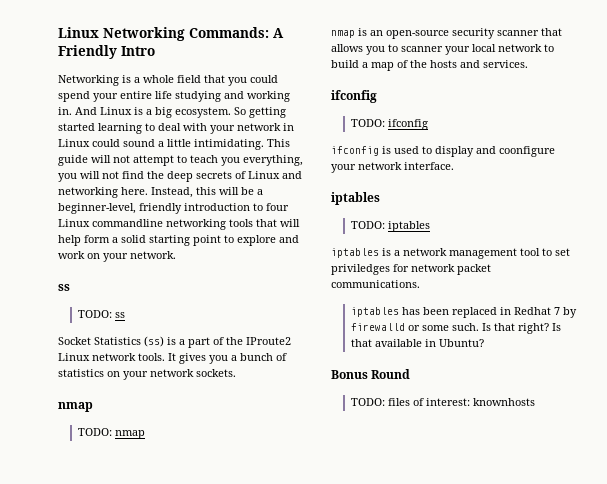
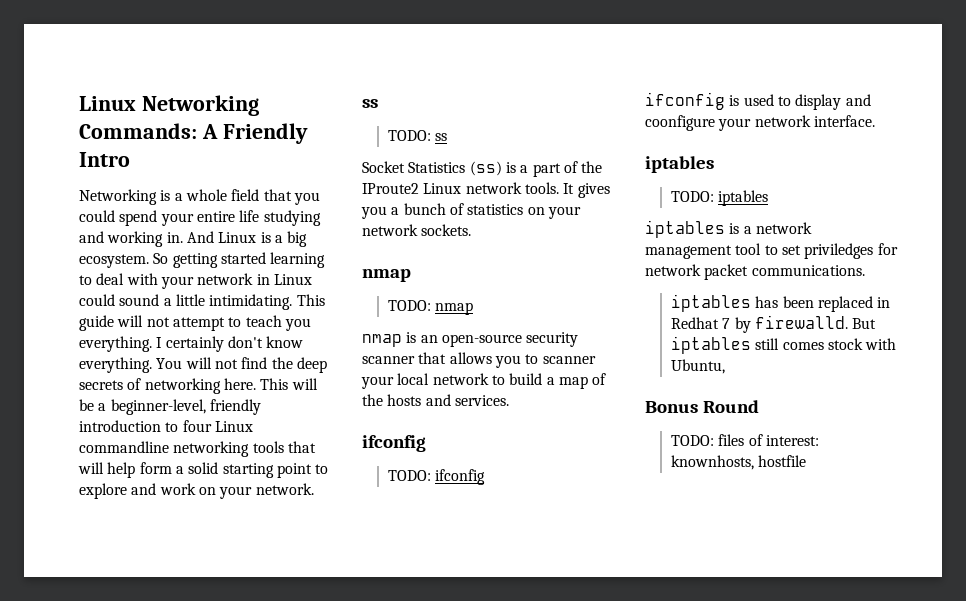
[243,155,303,166] [58,173,77,182] everything, you -> [79,336,304,352] [79,357,183,373] everything. I certainly don't know everything. You
[248,171,302,179] [58,187,216,198] Linux and networking here. Instead, this -> [144,378,289,394] networking here. This
[350,323,561,334] [350,339,484,347] firewalld or some such. Is that right? Is that available in Ubuntu? -> [754,315,877,329] [670,336,897,354] [670,359,725,374] firewalld. But iptables still comes stock with Ubuntu,
[472,398,535,406] knownhosts -> [670,455,807,470] knownhosts, hostfile

